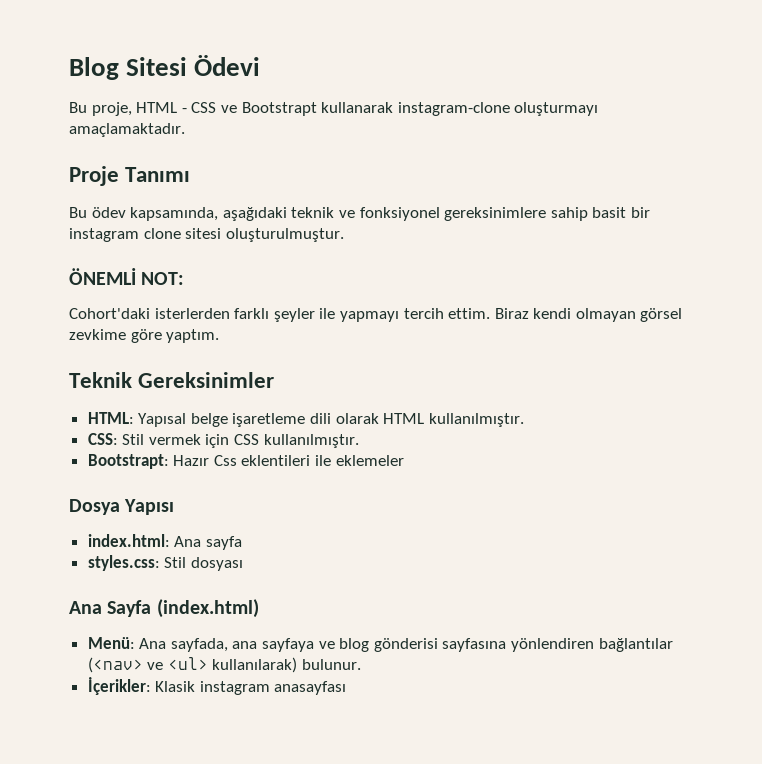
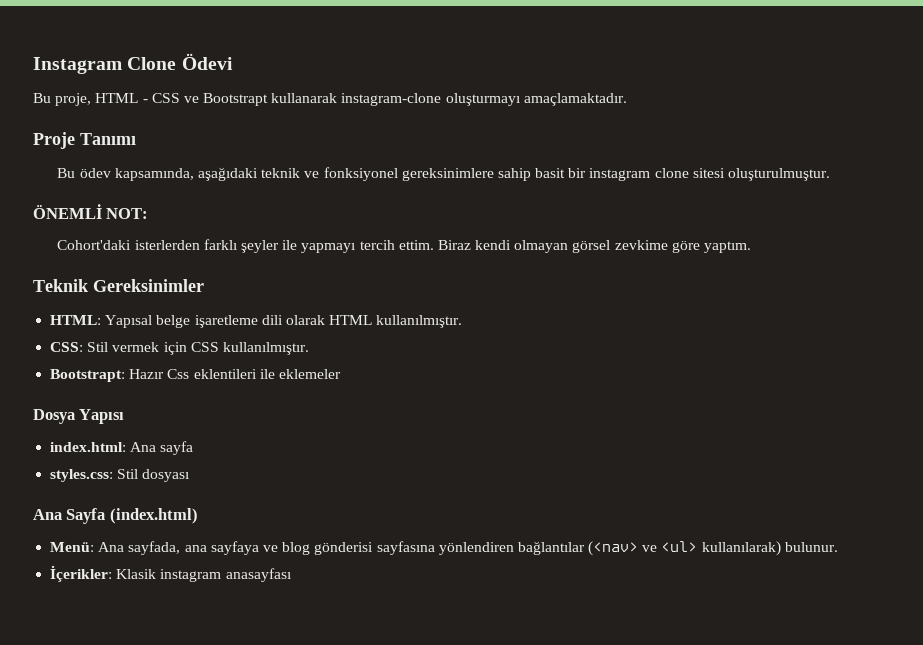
[69,57,188,80] Blog Sitesi -> [33,57,177,74] Instagram Clone

